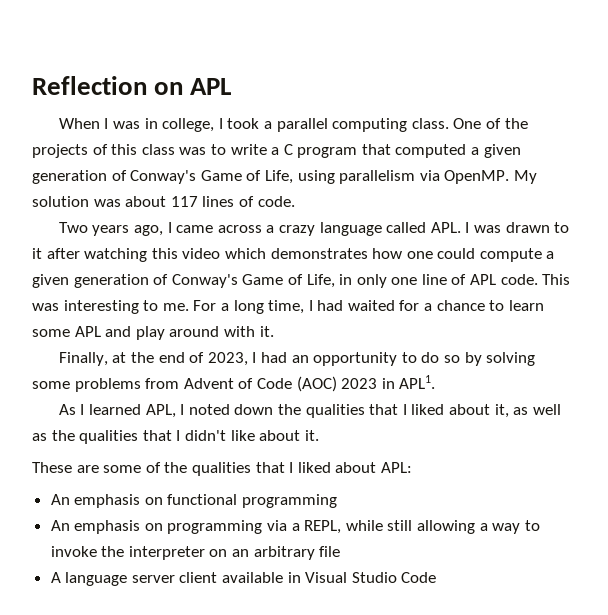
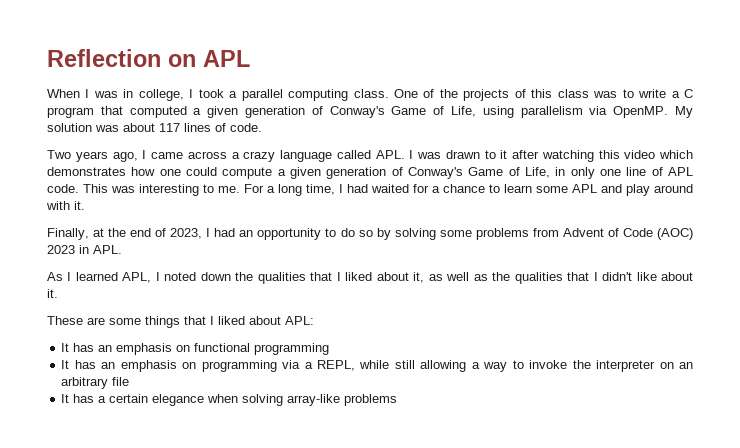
[399,375,436,389] APL1. -> [93,245,122,254] APL.
[145,462,251,476] of the qualities -> [145,316,180,328] things
[50,494,70,505] An -> [61,343,113,352] It has an
[50,520,70,531] An -> [61,360,116,369] It has an
[50,572,437,586] A language server client available in Visual Studio Code -> [61,394,398,406] It has a certain elegance when solving array-like problems

